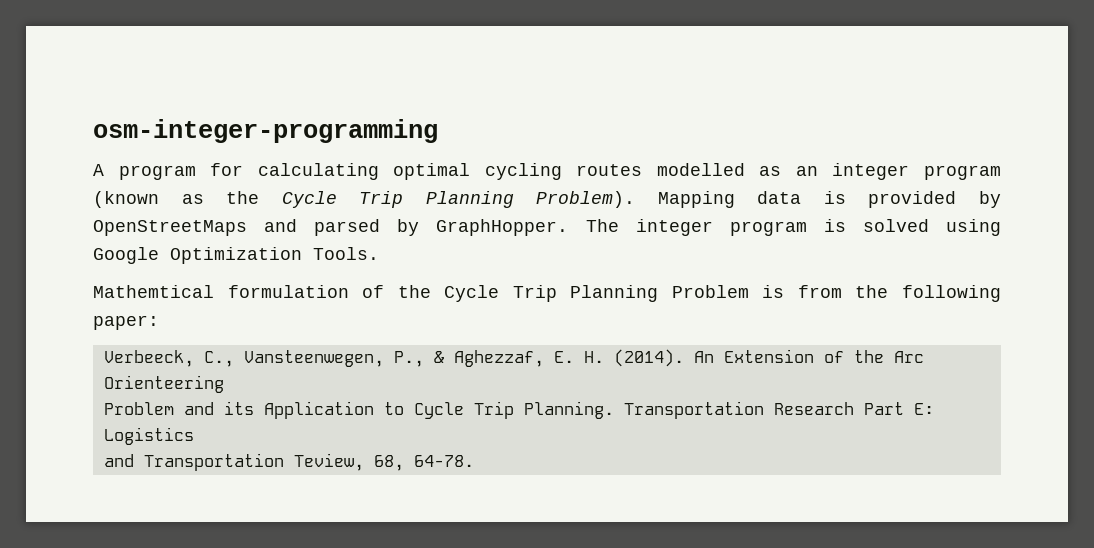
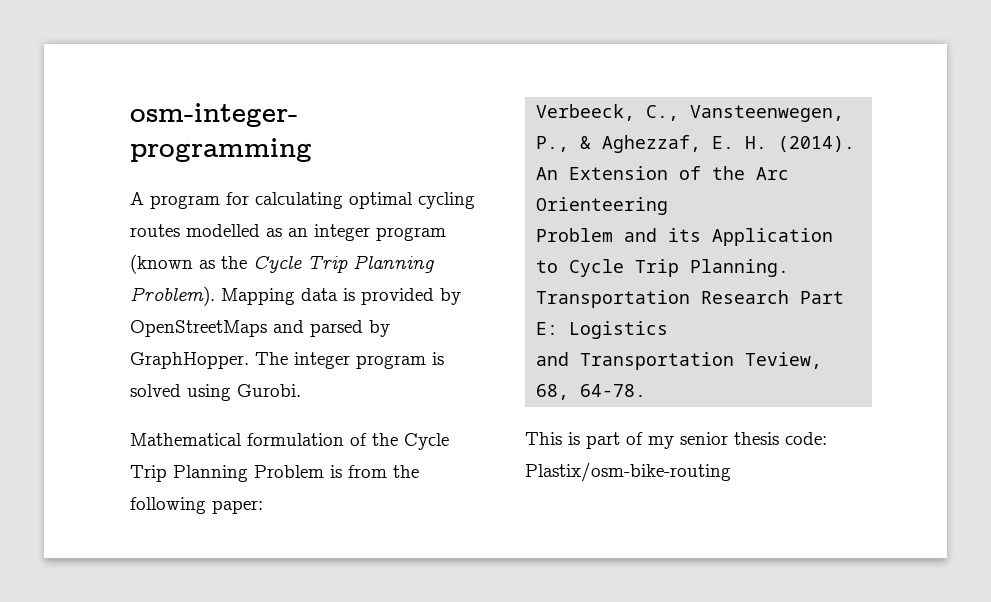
[93,247,379,264] [93,285,214,298] Google Optimization Tools. // Mathemtical -> [237,384,301,397] [130,433,242,446] Gurobi. // Mathematical
(474, 461) none -> [525,432,827,449] [525,462,731,482] // This is part of my senior thesis code: Plastix/osm-bike-routing

